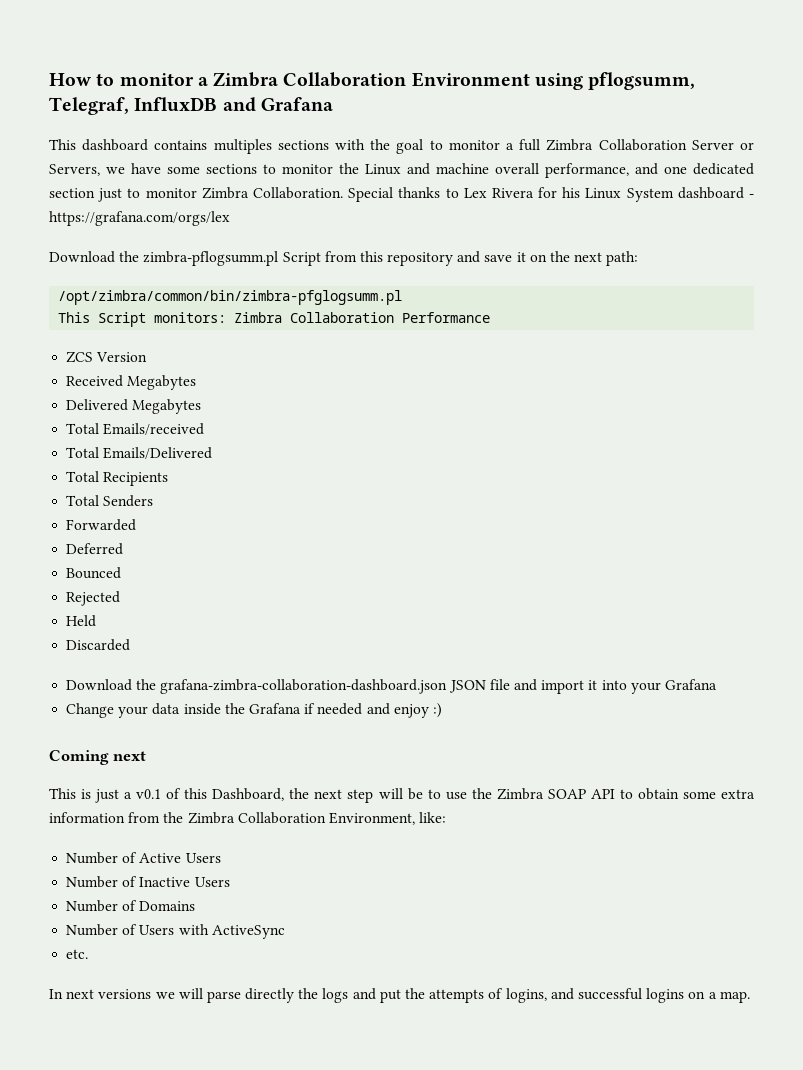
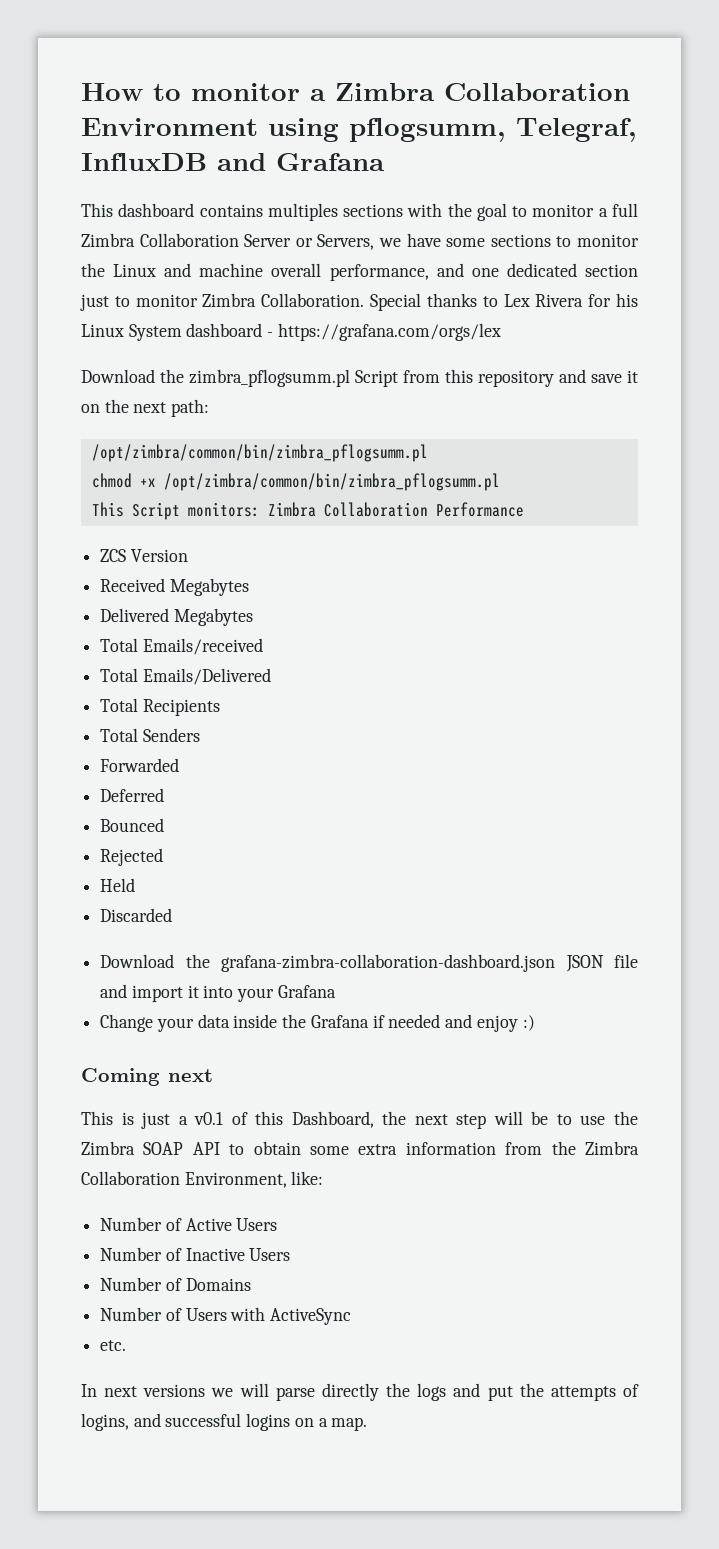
[143,251,279,266] zimbra-pflogsumm.pl -> [189,369,350,387] zimbra_pflogsumm.pl
[58,290,403,305] /opt/zimbra/common/bin/zimbra-pfglogsumm.pl -> [91,444,428,462] [91,473,500,491] /opt/zimbra/common/bin/zimbra_pflogsumm.pl // chmod +x /opt/zimbra/common/bin/zimbra_pflogsumm.pl

